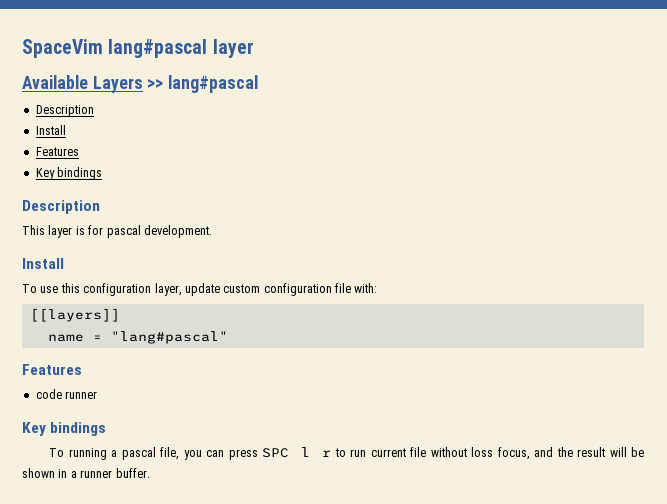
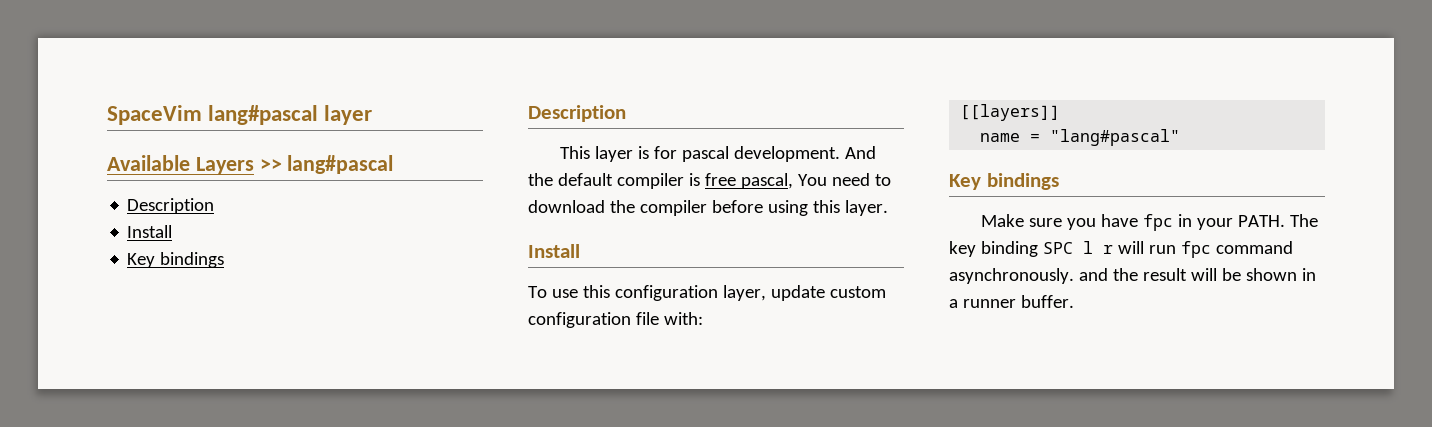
[35,147,79,156] // Features -> (173, 231) none
(212, 231) none -> [844,146,876,159] [528,173,891,189] [528,200,888,216] And the default compiler is free pascal, You need to download the compiler before using this layer.
[22,364,82,375] [35,389,98,399] [22,422,107,436] [49,447,530,460] // Features // code runner // Key bindings // To running a pascal file, you can press SPC l r to run current file without loss focus, -> [949,173,1059,190] [980,214,1318,231] [949,241,1293,258] [949,268,1074,284] // Key bindings // Make sure you have fpc in your PATH. The key binding SPC l r will run fpc command asynchronously.

